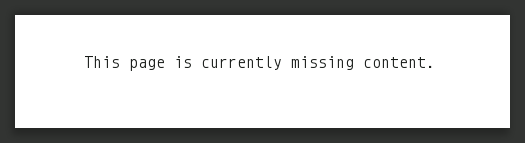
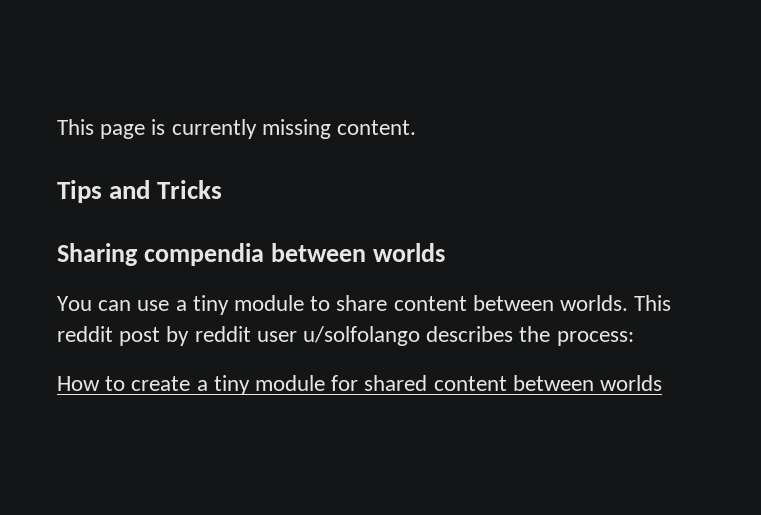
(435, 62) none -> [57,180,223,203] [57,243,445,266] [57,295,672,315] [57,326,634,346] [57,375,663,395] // Tips and Tricks // Sharing compendia between worlds // You can use a tiny module to share content between worlds. This reddit post by reddit user u/solfolango describes the process: // How to create a tiny module for shared content between worlds

